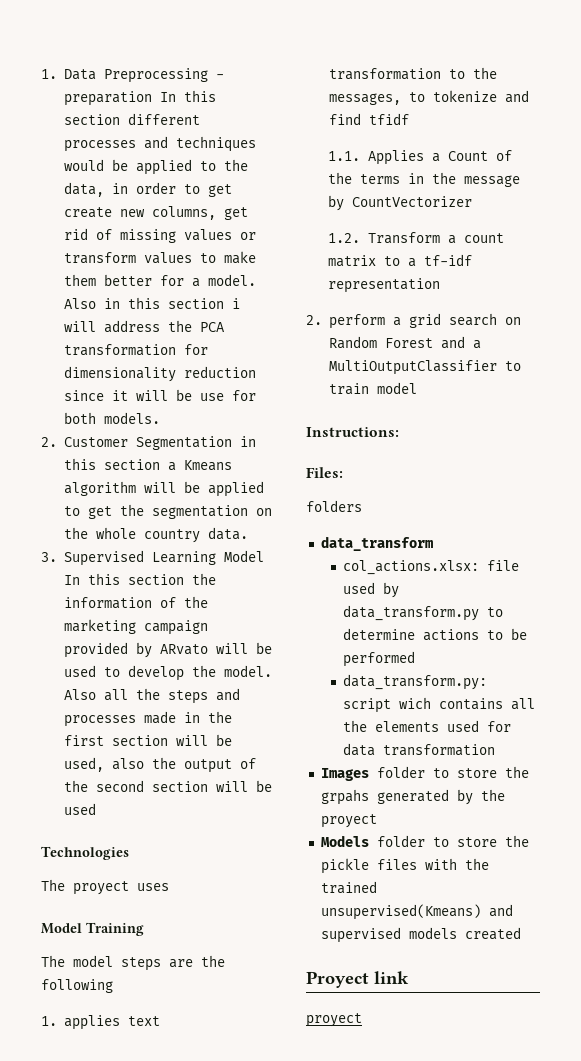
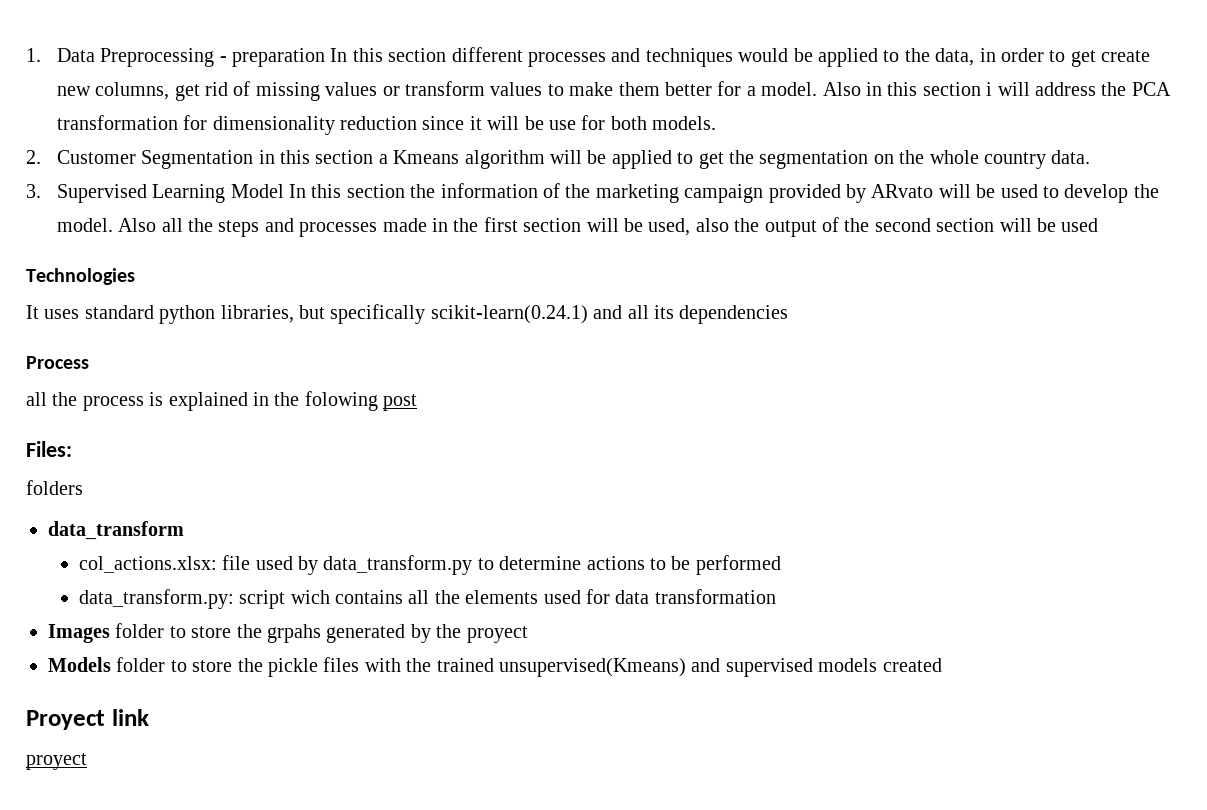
[41,879,129,895] The proyect -> [26,305,39,319] It
[41,922,144,936] [41,955,225,971] [41,979,113,993] [41,1015,160,1030] [328,67,497,80] [328,90,529,105] [328,113,409,125] [327,150,512,165] [327,172,520,187] [327,195,472,211] [327,232,504,244] [327,254,472,267] [327,278,440,293] [306,313,521,329] [328,336,481,349] [328,360,521,375] [328,382,417,395] [306,427,399,437] // Model Training // The model steps are the following // 1. applies text transformation to the messages, to tokenize and find tfidf // 1.1. Applies a Count of the terms in the message by CountVectorizer // 1.2. Transform a count matrix to a tf-idf representation // 2. perform a grid search on Random Forest and a MultiOutputClassifier to train model // Instructions: -> [84,304,789,324] [26,356,89,369] [26,391,418,411] standard python libraries, but specifically scikit-learn(0.24.1) and all its dependencies // Process // all the process is explained in the folowing post

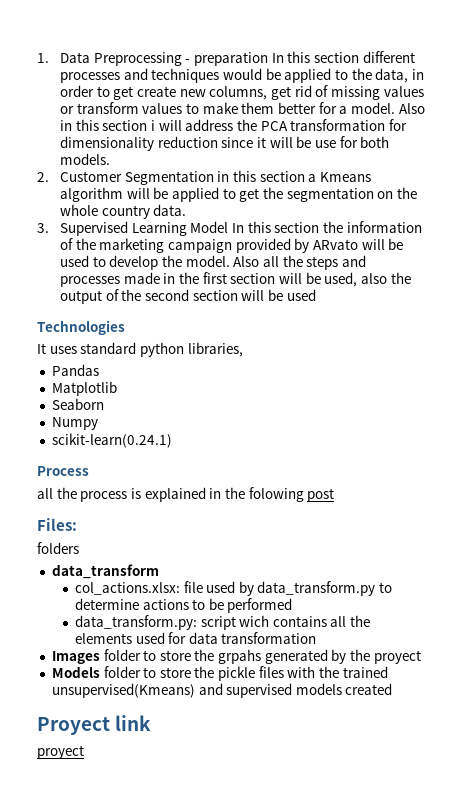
[299,304,789,324] but specifically scikit-learn(0.24.1) and all its dependencies -> [51,364,99,376] [51,381,117,396] [51,398,104,410] [51,417,98,430] [51,433,172,448] // Pandas // Matplotlib // Seaborn // Numpy // scikit-learn(0.24.1)

